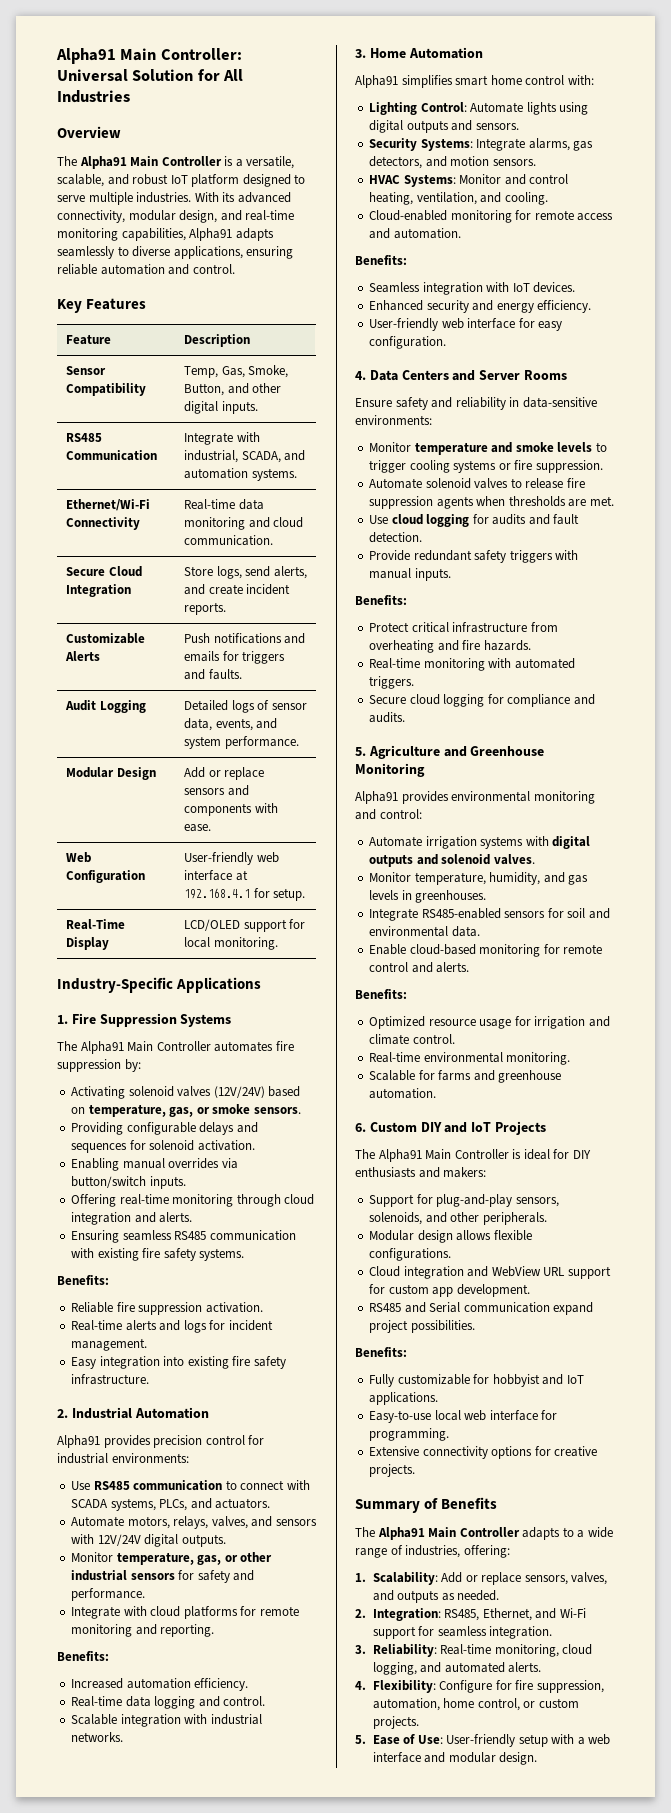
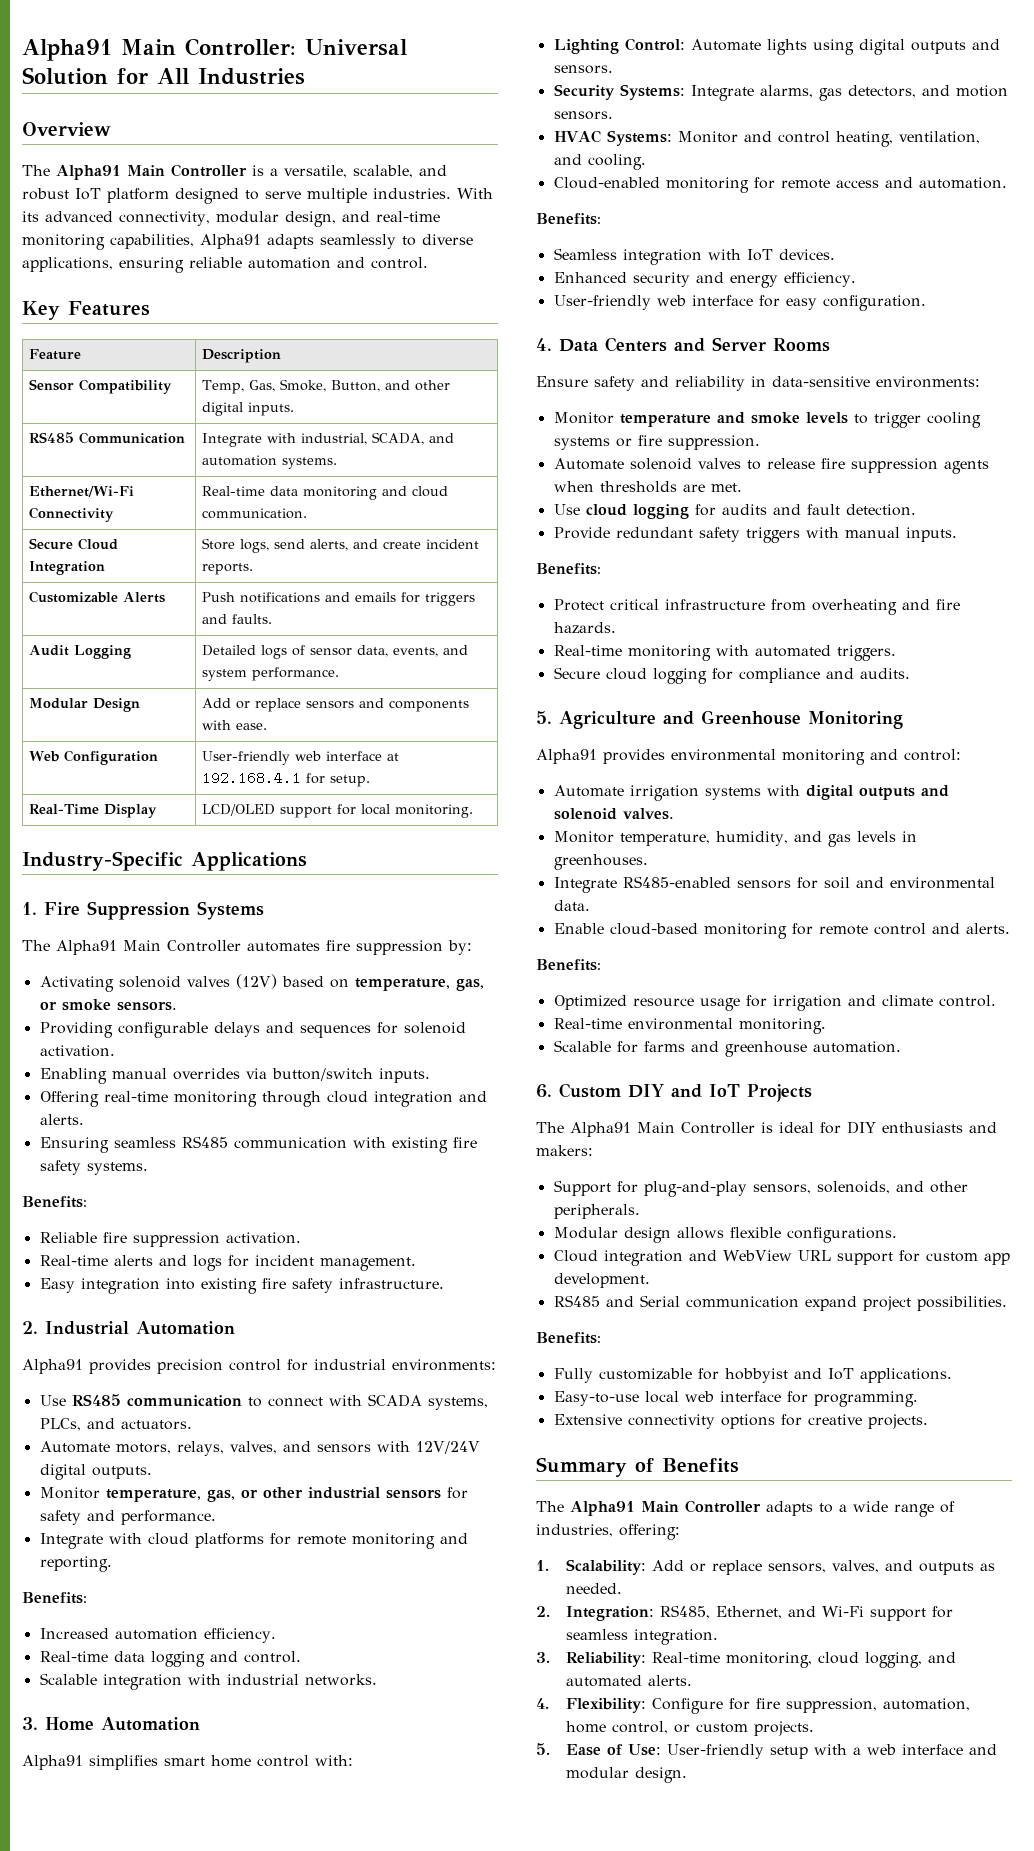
[213,1086,265,1098] (12V/24V) -> [235,974,277,989] (12V)

